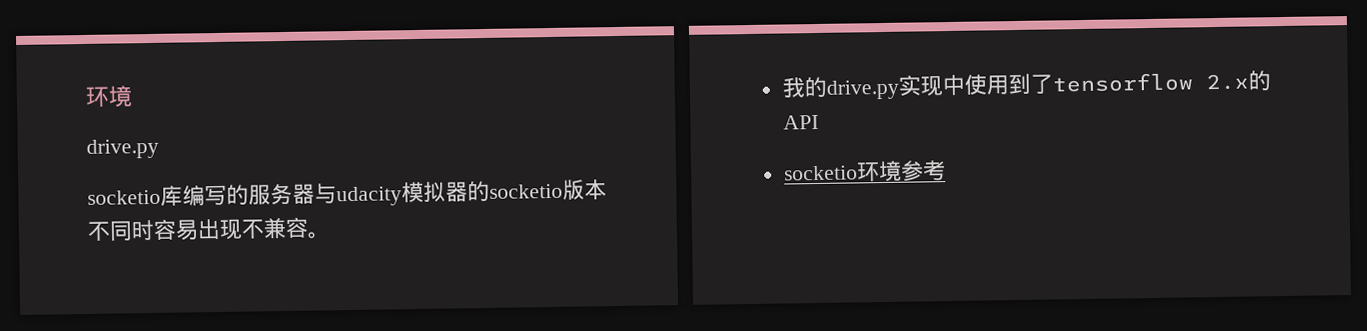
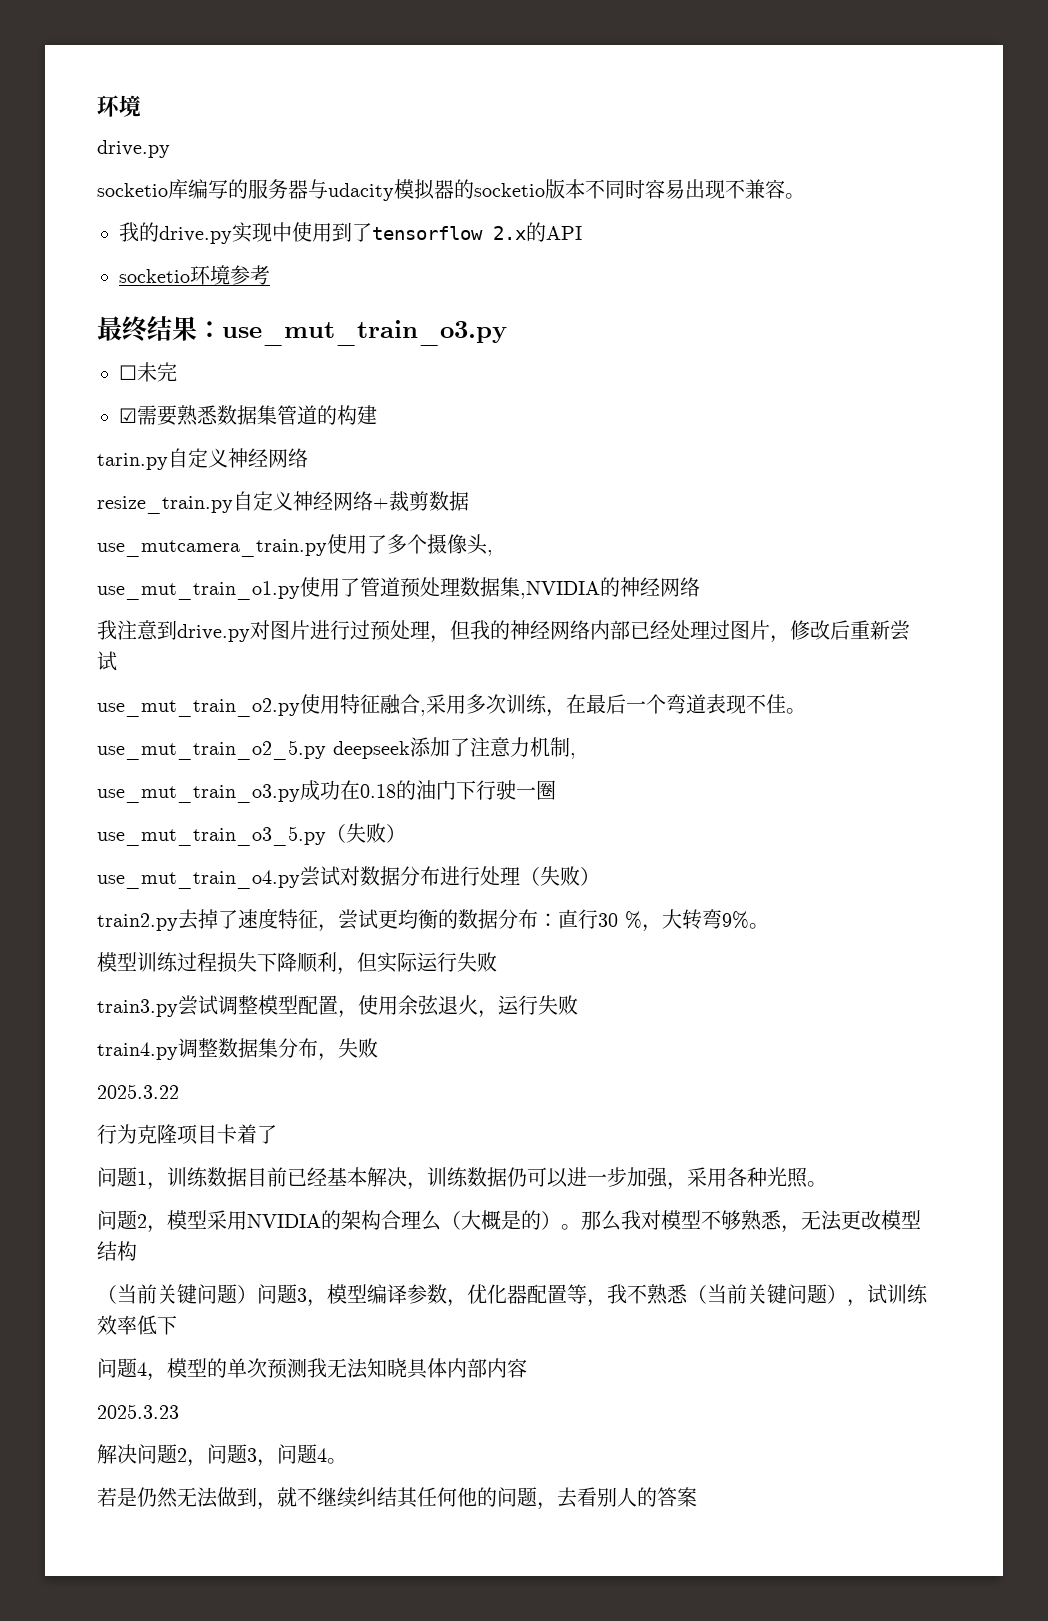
(946, 170) none -> [97,316,507,346] [119,362,177,382] [119,405,377,426] [97,448,308,470] [97,491,469,514] [97,534,493,557] [97,577,700,600] [97,620,910,643] [97,651,117,671] [97,694,806,717] [97,737,576,760] [97,780,556,803] [97,823,406,846] [97,866,600,889] [97,908,769,932] [97,952,497,975] [97,995,578,1018] [97,1038,378,1061] [97,1084,179,1099] [97,1124,277,1145] [97,1167,827,1190] [97,1210,921,1233] [97,1241,137,1261] [97,1284,928,1307] [97,1315,177,1335] [97,1358,527,1381] [97,1404,179,1419] [97,1444,347,1467] [97,1487,697,1510] // 最终结果：use_mut_train_o3.py // ☐未完 // ☑需要熟悉数据集管道的构建 // tarin.py自定义神经网络 // resize_train.py自定义神经网络+裁剪数据 // use_mutcamera_train.py使用了多个摄像头, // use_mut_train_o1.py使用了管道预处理数据集,NVIDIA的神经网络 // 我注意到drive.py对图片进行过预处理，但我的神经网络内部已经处理过图片，修改后重新尝试 // use_mut_train_o2.py使用特征融合,采用多次训练，在最后一个弯道表现不佳。 // use_mut_train_o2_5.py deepseek添加了注意力机制, // use_mut_train_o3.py成功在0.18的油门下行驶一圈 // use_mut_train_o3_5.py（失败） // use_mut_train_o4.py尝试对数据分布进行处理（失败） // train2.py去掉了速度特征，尝试更均衡的数据分布：直行30 %，大转弯9%。 // 模型训练过程损失下降顺利，但实际运行失败 // train3.py尝试调整模型配置，使用余弦退火，运行失败 // train4.py调整数据集分布，失败 // 2025.3.22 // 行为克隆项目卡着了 // 问题1，训练数据目前已经基本解决，训练数据仍可以进一步加强，采用各种光照。 // 问题2，模型采用NVIDIA的架构合理么（大概是的）。那么我对模型不够熟悉，无法更改模型结构 // （当前关键问题）问题3，模型编译参数，优化器配置等，我不熟悉（当前关键问题），试训练效率低下 // 问题4，模型的单次预测我无法知晓具体内部内容 // 2025.3.23 // 解决问题2，问题3，问题4。 // 若是仍然无法做到，就不继续纠结其任何他的问题，去看别人的答案

